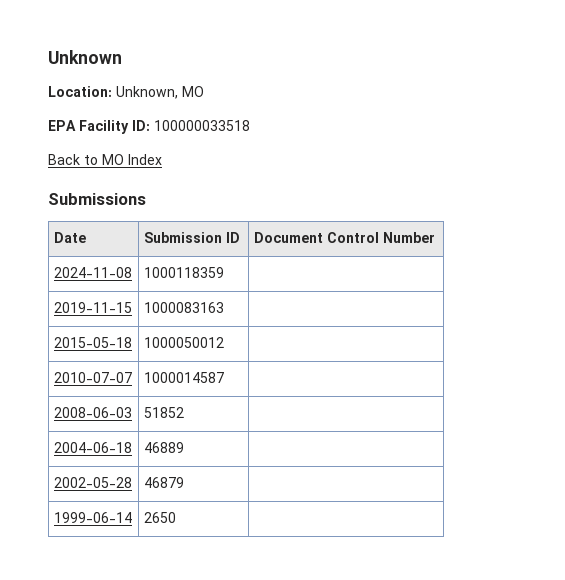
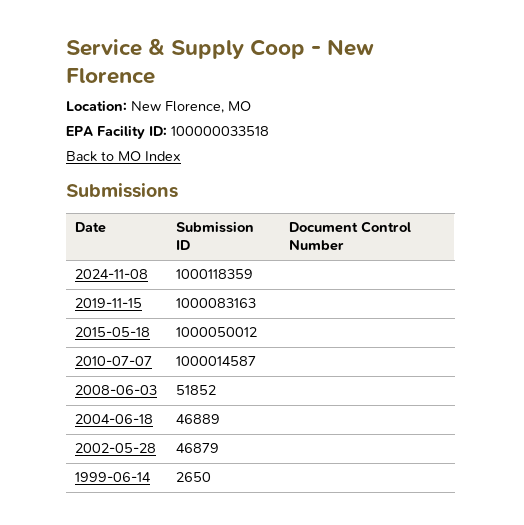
[48,50,122,64] Unknown -> [66,38,375,59] [66,68,155,84] Service & Supply Coop - New Florence
[116,86,178,99] Unknown, -> [131,101,224,113] New Florence,

